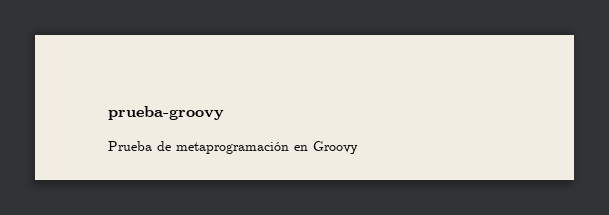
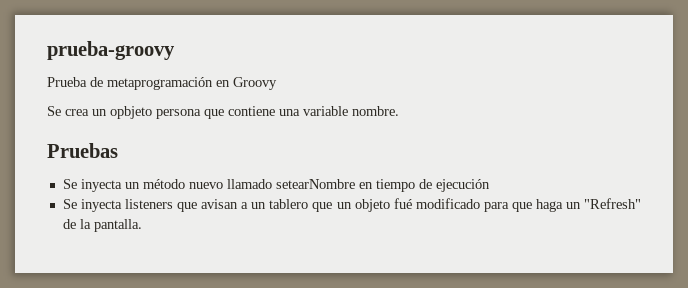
(358, 147) none -> [47,106,399,119] [47,143,118,158] [62,179,490,192] [62,198,641,212] [62,219,142,232] // Se crea un opbjeto persona que contiene una variable nombre. // Pruebas // Se inyecta un método nuevo llamado setearNombre en tiempo de ejecución // Se inyecta listeners que avisan a un tablero que un objeto fué modificado para que haga un "Refresh" de la pantalla.

